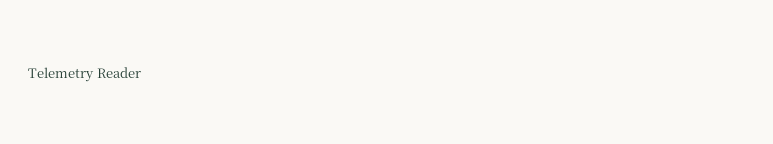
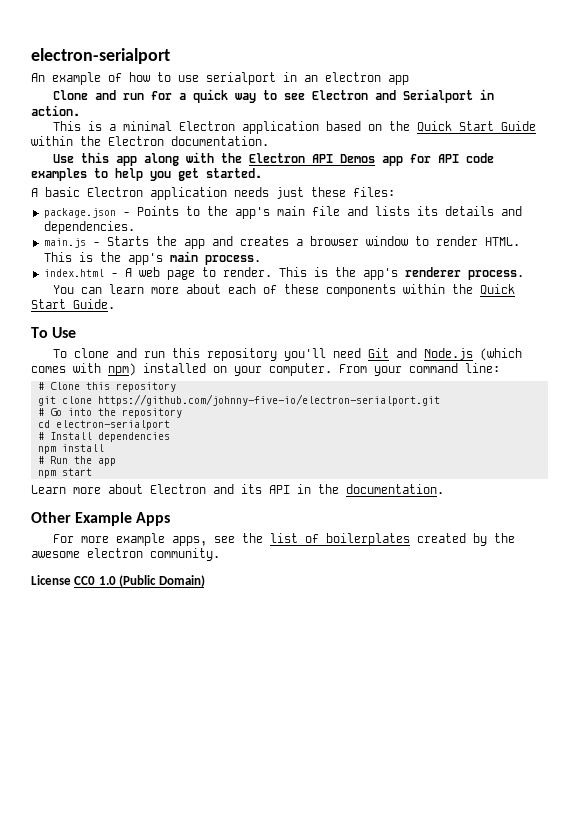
[28,67,141,82] Telemetry Reader -> [31,48,170,64] [31,72,409,85] [53,89,495,103] [31,105,80,116] [53,121,537,134] [31,136,269,146] [53,152,495,166] [31,168,262,181] [31,187,395,200] [43,206,522,219] [43,221,135,234] [43,236,520,249] [43,251,261,265] [43,267,524,280] [53,284,516,297] [31,299,115,309] [31,327,77,338] [53,348,523,361] [31,363,500,376] [37,382,176,392] [37,394,440,406] [37,408,182,418] [37,420,170,430] [37,432,170,442] [37,444,104,454] [37,456,116,466] [37,468,92,478] [31,484,444,494] [31,512,171,526] [53,533,516,546] [31,548,220,561] [31,575,205,587] electron-serialport // An example of how to use serialport in an electron app // Clone and run for a quick way to see Electron and Serialport in action. // This is a minimal Electron application based on the Quick Start Guide within the Electron documentation. // Use this app along with the Electron API Demos app for API code examples to help you get started. // A basic Electron application needs just these files: // package.json - Points to the app's main file and lists its details and dependencies. // main.js - Starts the app and creates a browser window to render HTML. This is the app's main process. // index.html - A web page to render. This is the app's renderer process. // You can learn more about each of these components within the Quick Start Guide. // To Use // To clone and run this repository you'll need Git and Node.js (which comes with npm) installed on your computer. From your command line: // # Clone this repository // git clone https://github.com/johnny-five-io/electron-serialport.git // # Go into the repository // cd electron-serialport // # Install dependencies // npm install // # Run the app // npm start // Learn more about Electron and its API in the documentation. // Other Example Apps // For more example apps, see the list of boilerplates created by the awesome electron community. // License CC0 1.0 (Public Domain)

